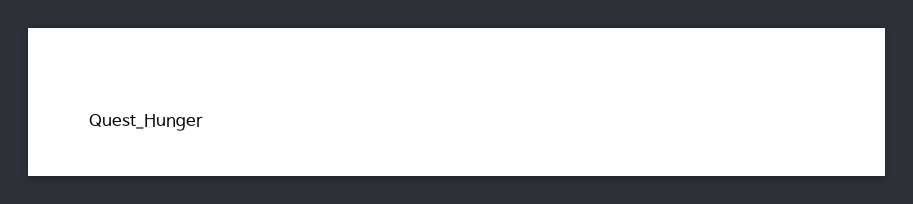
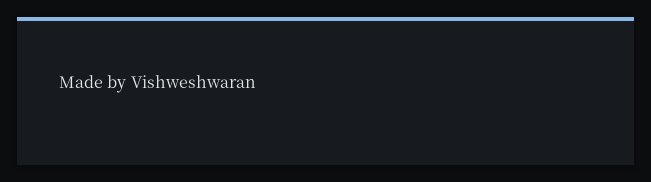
[89,114,203,131] Quest_Hunger -> [59,75,256,93] Made by Vishweshwaran

